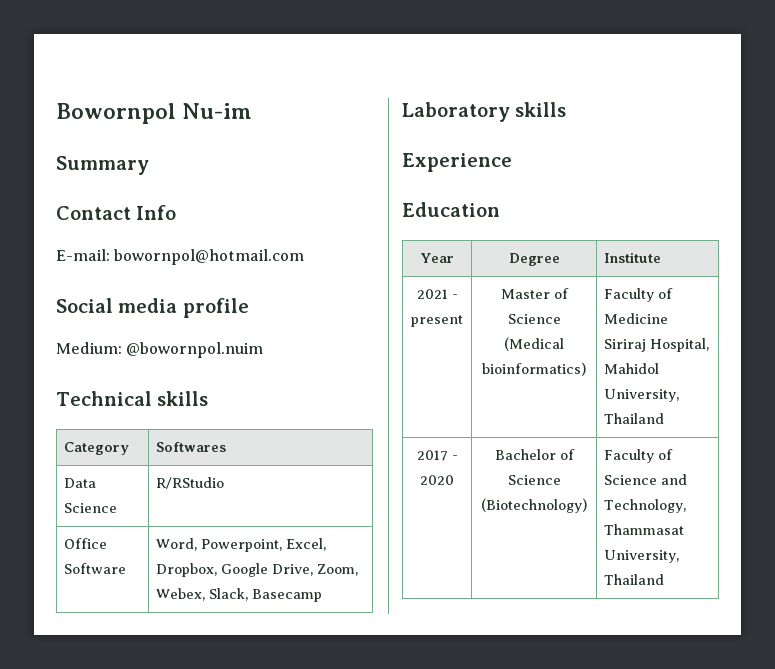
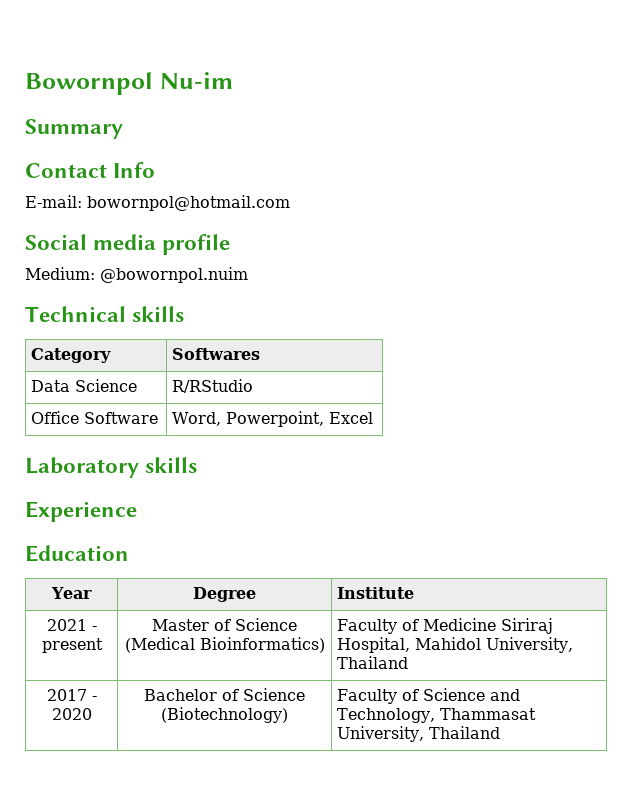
[286,538,327,551] [156,563,359,577] [156,588,323,602] Excel, Dropbox, Google Drive, Zoom, Webex, Slack, Basecamp -> [329,412,374,424] Excel
[482,362,586,376] bioinformatics) -> [199,637,325,653] Bioinformatics)

